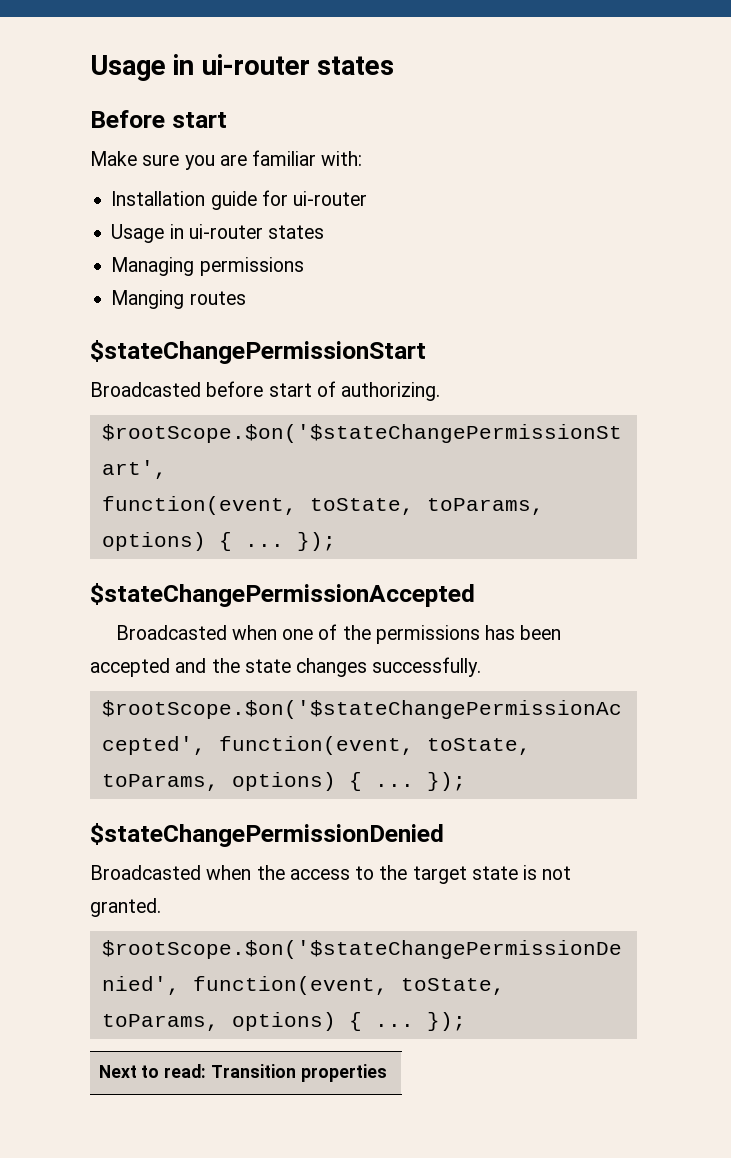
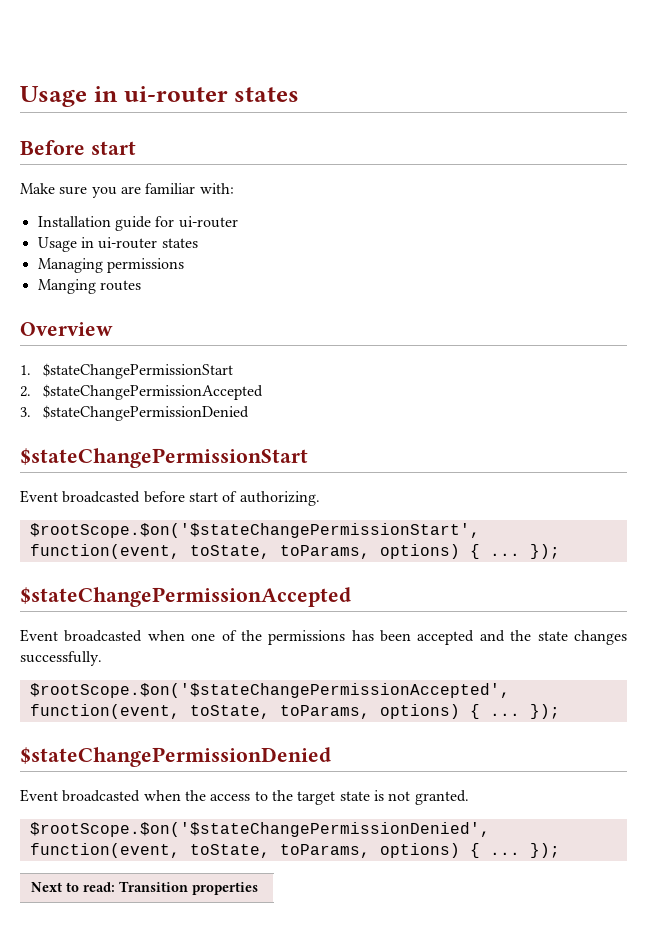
[90,340,426,364] [90,382,201,397] $stateChangePermissionStart // Broadcasted -> [20,322,113,336] [20,363,234,379] [20,384,264,400] [20,405,250,421] [20,448,308,468] [20,490,141,503] Overview // 1. $stateChangePermissionStart // 2. $stateChangePermissionAccepted // 3. $stateChangePermissionDenied // $stateChangePermissionStart // Event broadcasted
[115,625,227,640] Broadcasted -> [20,629,143,642] Event broadcasted
[90,865,201,880] Broadcasted -> [20,789,141,802] Event broadcasted

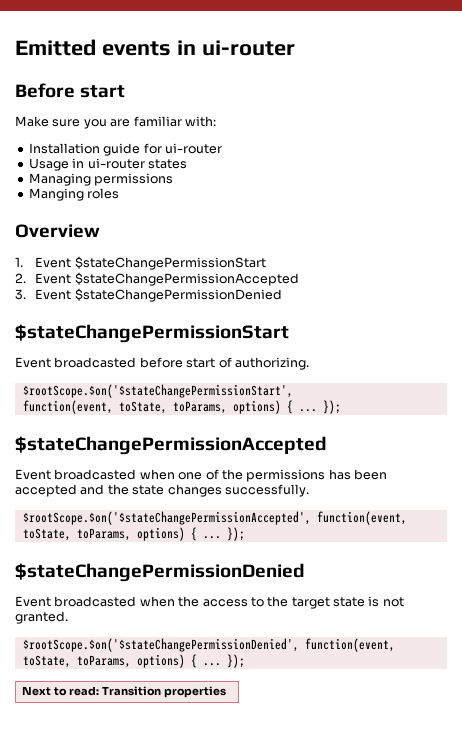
[20,86,300,107] Usage in ui-router states -> [15,39,295,56] Emitted events in ui-router
[99,280,141,291] routes -> [87,188,120,199] roles
(31, 370) none -> [35,257,72,268] Event
(31, 391) none -> [35,273,72,284] Event
(31, 412) none -> [35,289,72,300] Event

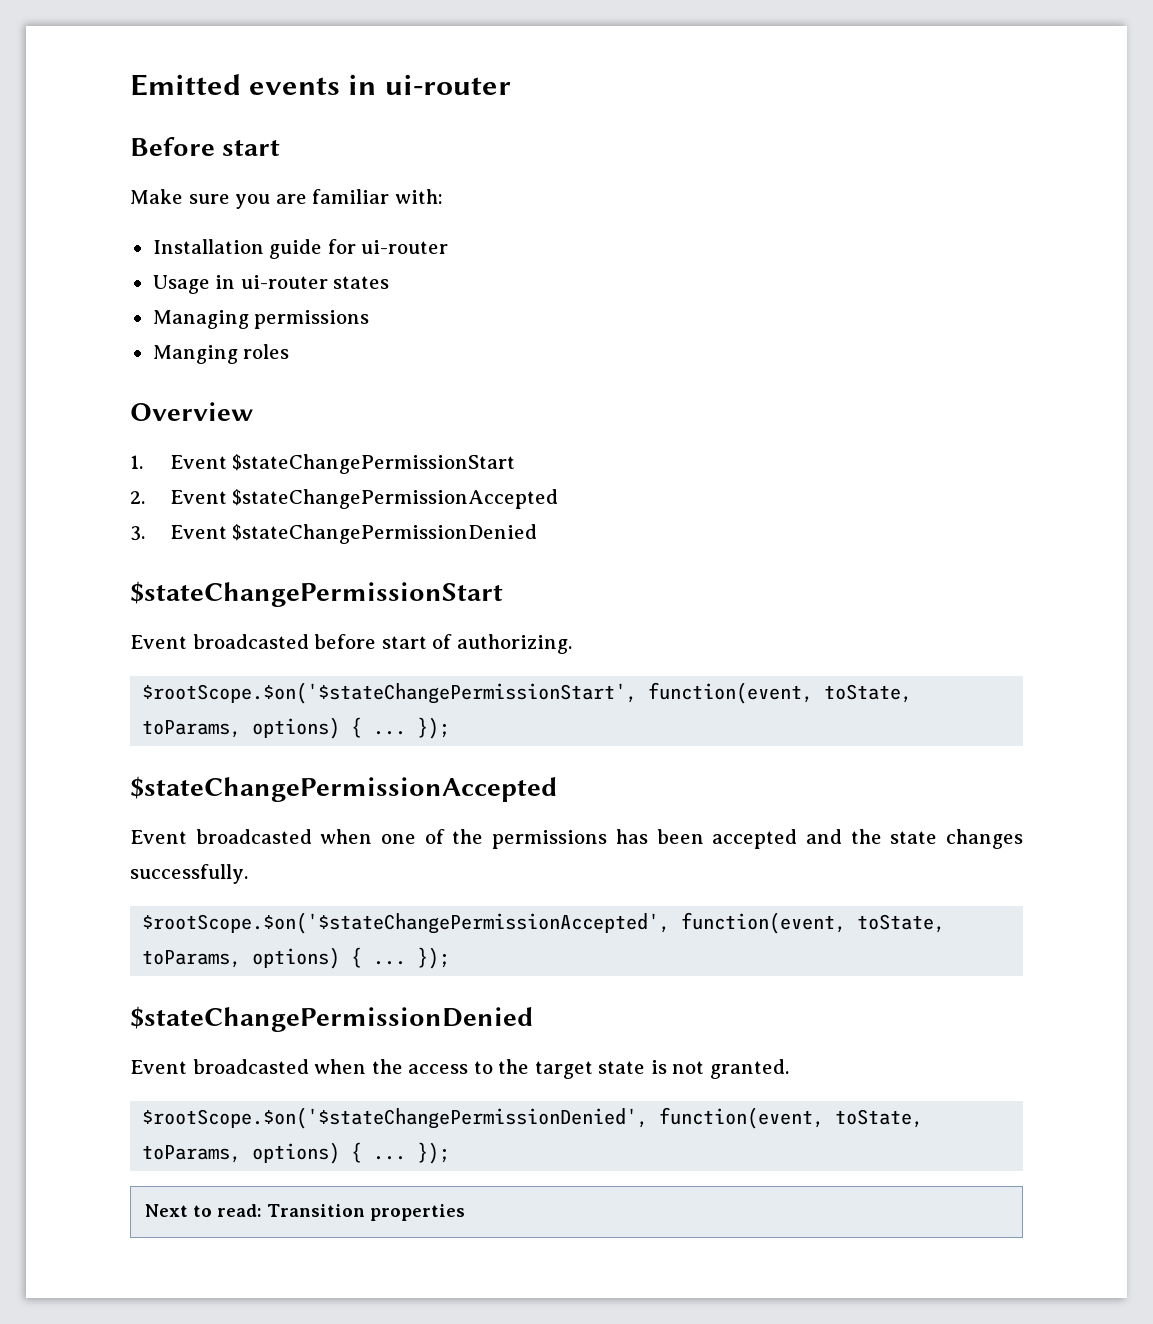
(293, 391) // -> (638, 693) none

